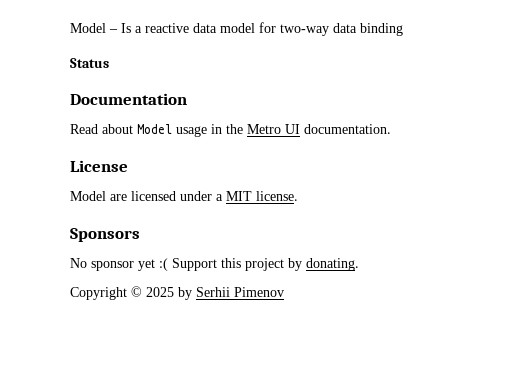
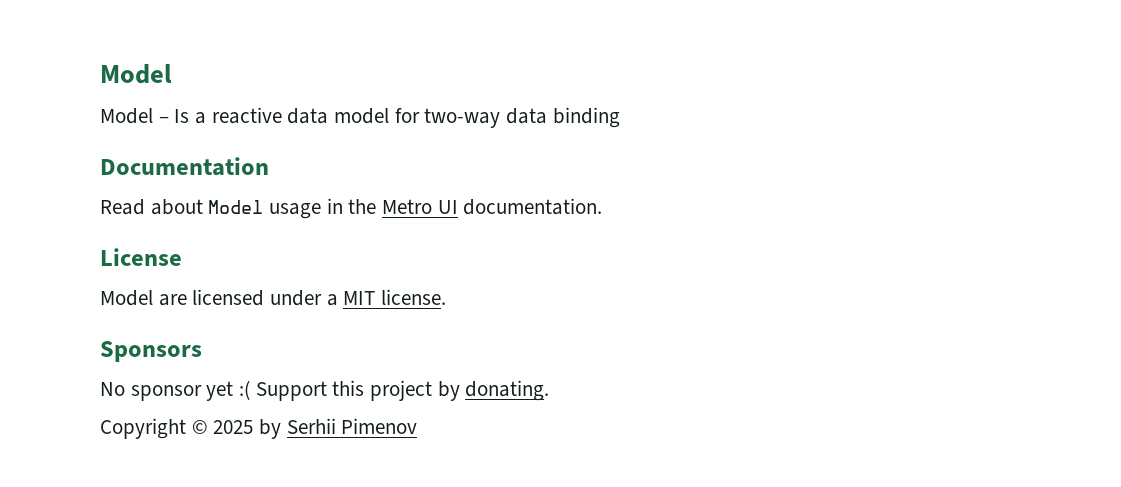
[70,23,106,33] Model -> [100,64,172,84] [100,108,153,124] Model // Model
[70,58,109,68] // Status -> (620, 117) none

